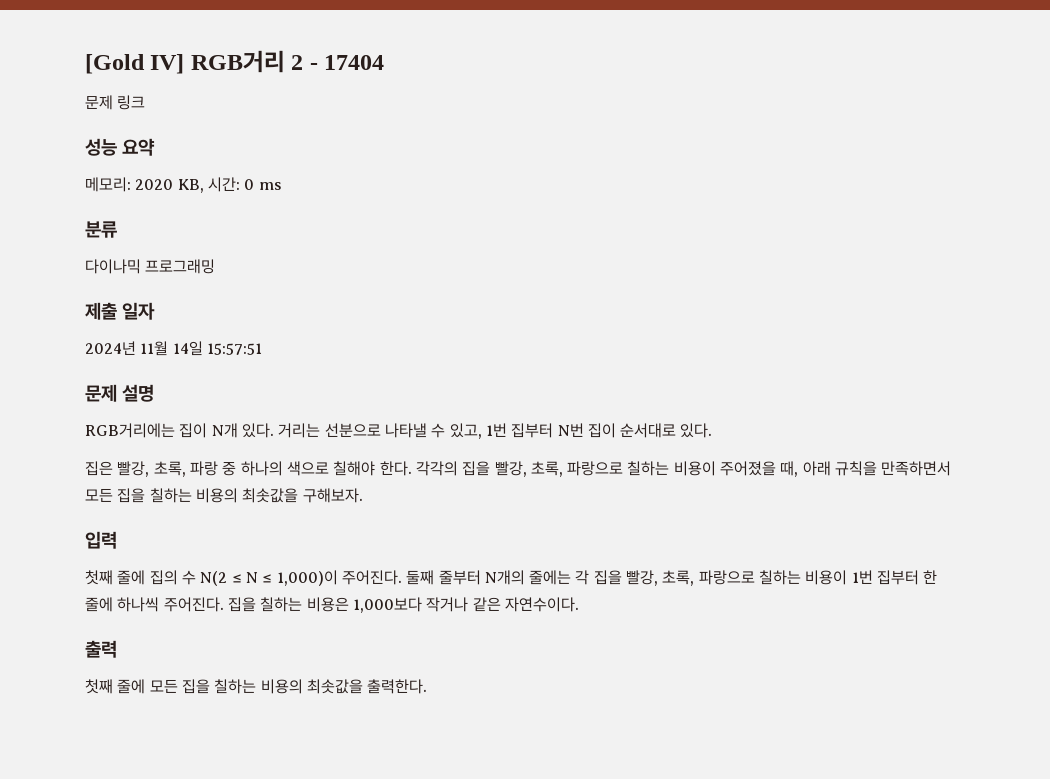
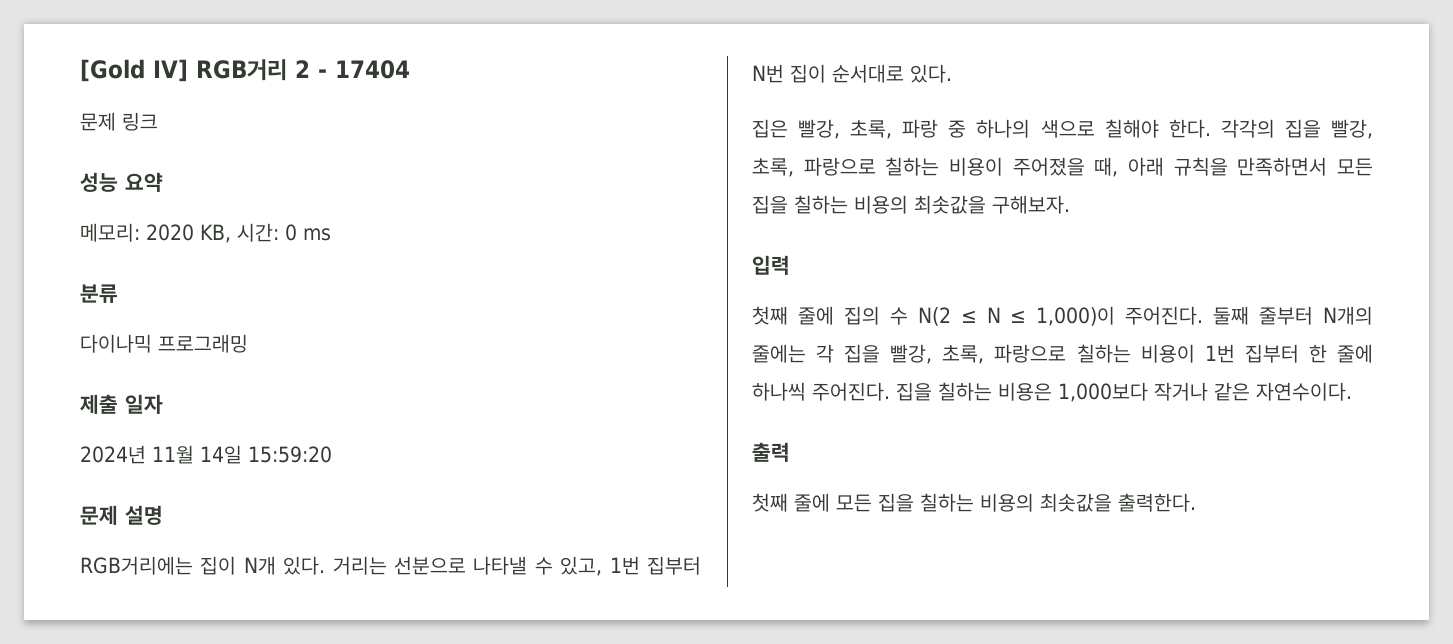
[206,343,262,355] 15:57:51 -> [248,446,332,463] 15:59:20

